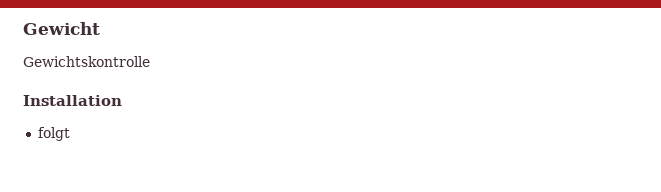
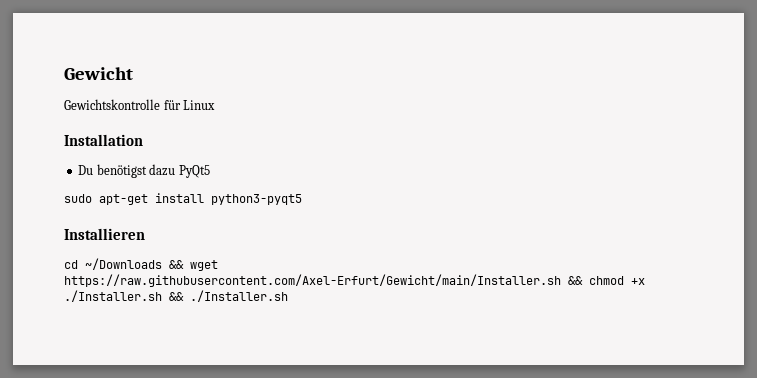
(150, 61) none -> [163,100,216,110] für Linux
[37,127,70,141] folgt -> [78,164,210,178] [64,193,302,205] [64,228,145,240] [64,258,218,271] [64,274,645,287] [64,290,288,302] Du benötigst dazu PyQt5 // sudo apt-get install python3-pyqt5 // Installieren // cd ~/Downloads && wget https://raw.githubusercontent.com/Axel-Erfurt/Gewicht/main/Installer.sh && chmod +x ./Installer.sh && ./Installer.sh

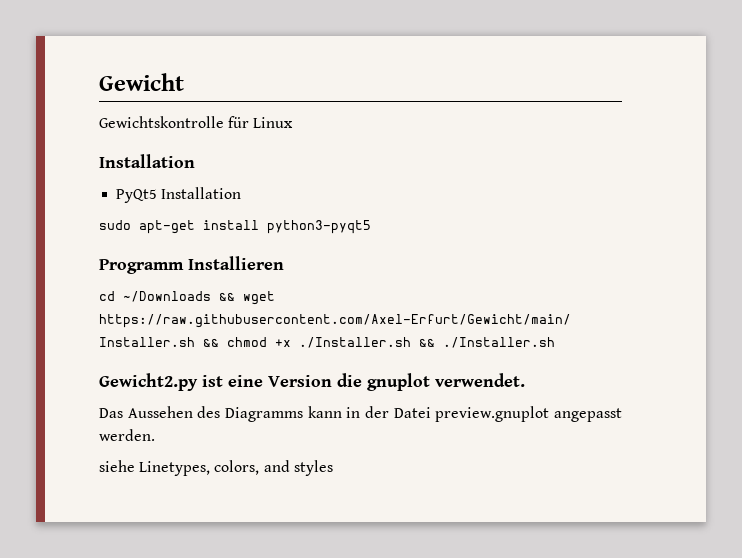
[78,164,176,178] Du benötigst dazu -> (195, 161) none
(210, 171) none -> [161,187,242,199] Installation
(302, 199) none -> [99,259,184,274] Programm
(288, 296) none -> [99,373,525,391] [99,406,623,422] [99,429,155,441] [99,460,333,476] // Gewicht2.py ist eine Version die gnuplot verwendet. // Das Aussehen des Diagramms kann in der Datei preview.gnuplot angepasst werden. // siehe Linetypes, colors, and styles

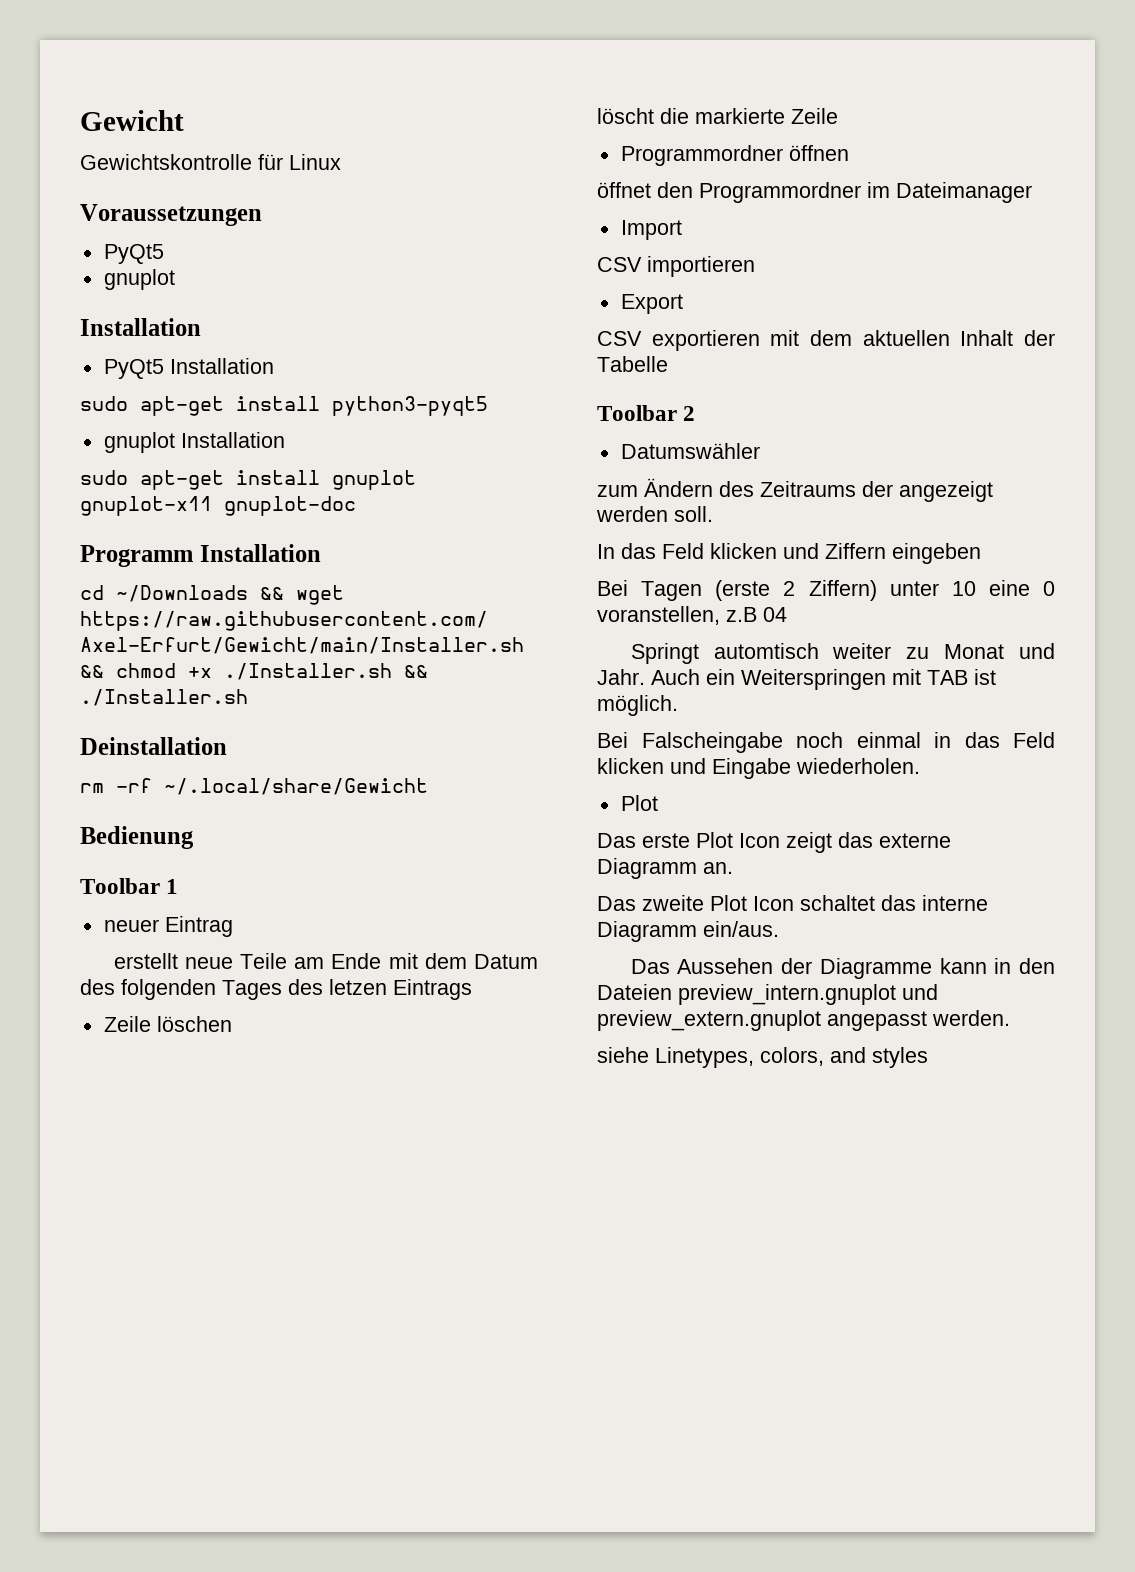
(294, 122) none -> [80,204,262,226] [103,244,164,264] [103,269,175,290] // Voraussetzungen // PyQt5 // gnuplot
(371, 227) none -> [103,432,285,453] [80,470,416,490] [80,496,356,516] // gnuplot Installation // sudo apt-get install gnuplot gnuplot-x11 gnuplot-doc
[188,256,284,270] Installieren -> [199,544,321,562] Installation
[99,373,525,391] [99,406,550,422] Gewicht2.py ist eine Version die gnuplot verwendet. // Das Aussehen des Diagramms kann in der Datei preview.gnuplot -> [80,737,227,755] [80,778,428,795] [80,826,194,849] [80,878,179,894] [103,916,233,937] [113,953,538,969] [80,979,472,1000] [103,1016,232,1032] [597,108,838,124] [620,145,849,166] [597,182,1032,203] [620,220,682,240] [597,256,755,277] [620,294,683,314] [597,330,1055,351] [597,356,668,372] [597,405,696,421] [620,443,760,459] [597,478,993,502] [596,506,713,522] [597,543,981,564] [597,580,1055,601] [597,606,787,625] [630,643,1055,664] [597,669,996,690] [597,695,678,716] [597,732,1055,753] [597,758,920,779] [620,795,658,811] [597,832,951,853] [597,858,733,879] [597,895,988,911] [597,921,779,942] [630,958,1055,979] [597,984,938,1005] [597,1010,821,1031] Deinstallation // rm -rf ~/.local/share/Gewicht // Bedienung // Toolbar 1 // neuer Eintrag // erstellt neue Teile am Ende mit dem Datum des folgenden Tages des letzen Eintrags // Zeile löschen // löscht die markierte Zeile // Programmordner öffnen // öffnet den Programmordner im Dateimanager // Import // CSV importieren // Export // CSV exportieren mit dem aktuellen Inhalt der Tabelle // Toolbar 2 // Datumswähler // zum Ändern des Zeitraums der angezeigt werden soll. // In das Feld klicken und Ziffern eingeben // Bei Tagen (erste 2 Ziffern) unter 10 eine 0 voranstellen, z.B 04 // Springt automtisch weiter zu Monat und Jahr. Auch ein Weiterspringen mit TAB ist möglich. // Bei Falscheingabe noch einmal in das Feld klicken und Eingabe wiederholen. // Plot // Das erste Plot Icon zeigt das externe Diagramm an. // Das zweite Plot Icon schaltet das interne Diagramm ein/aus. // Das Aussehen der Diagramme kann in den Dateien preview_intern.gnuplot und preview_extern.gnuplot

